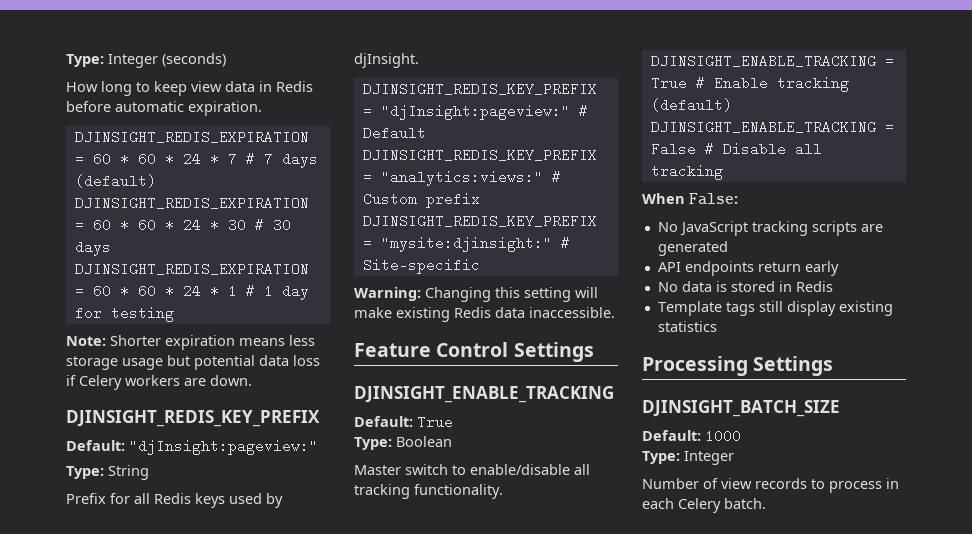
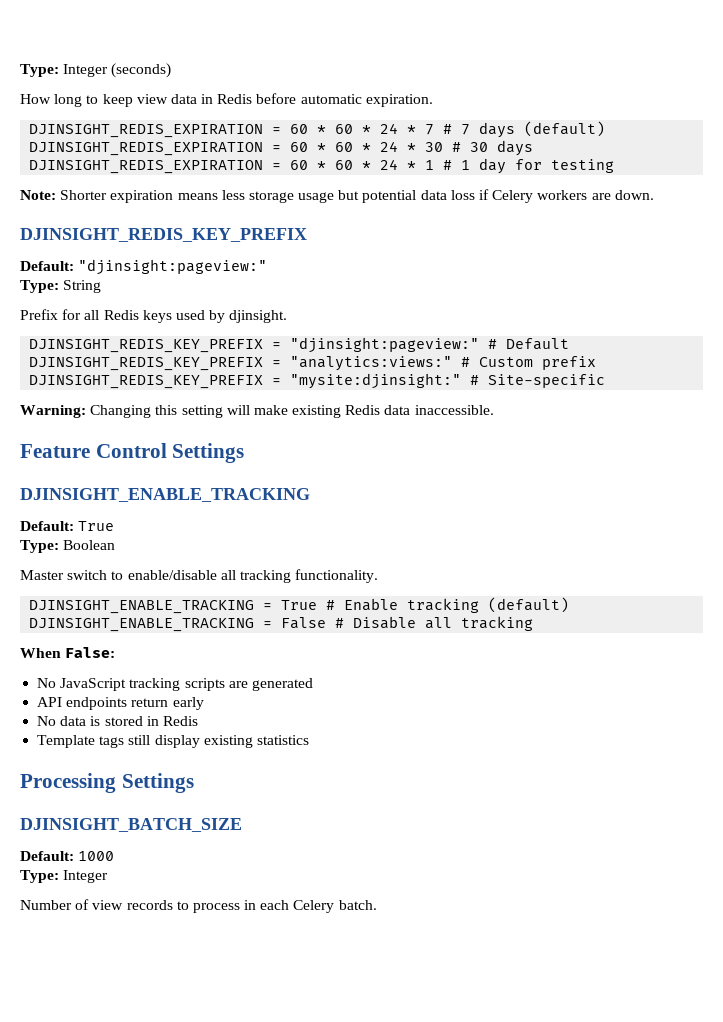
[129,439,318,455] "djInsight:pageview:" -> [78,259,268,275] "djinsight:pageview:"
[354,53,419,68] [362,82,597,96] [362,104,570,120] djInsight. // DJINSIGHT_REDIS_KEY_PREFIX = "djInsight:pageview:" -> [229,310,288,323] [29,337,480,353] djinsight. // DJINSIGHT_REDIS_KEY_PREFIX = "djinsight:pageview:"

